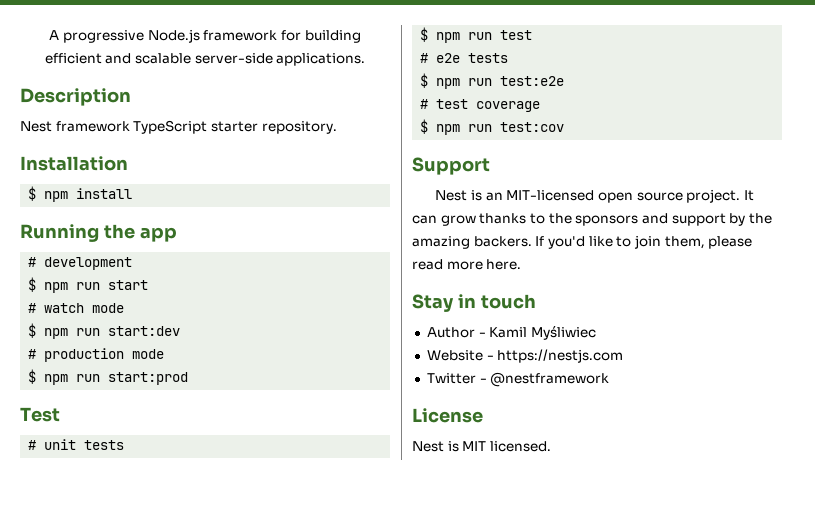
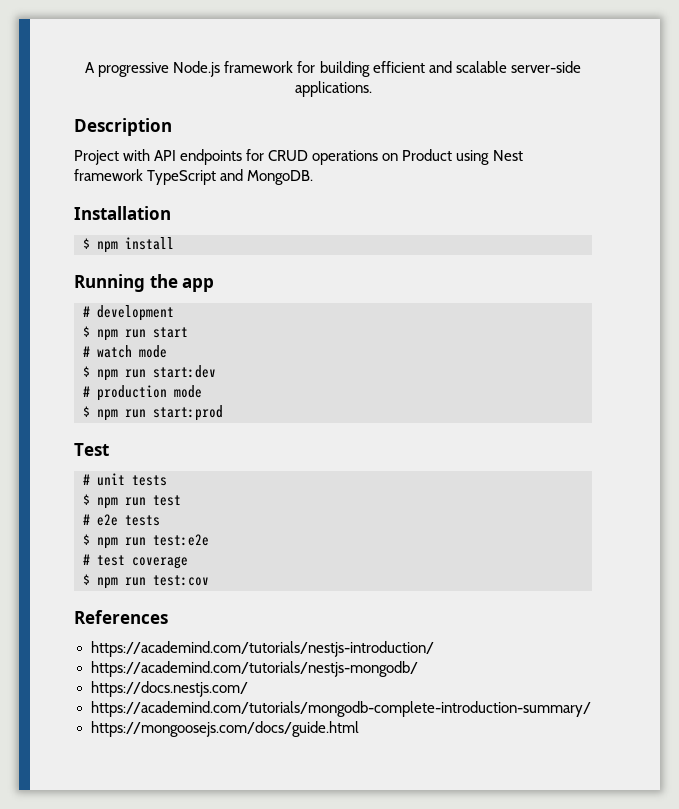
(131, 97) none -> [74,149,490,165] Project with API endpoints for CRUD operations on Product using
[210,121,337,134] starter repository. -> [220,169,314,185] and MongoDB.
[412,157,490,175] [435,189,754,203] [412,213,772,226] [412,235,753,249] [412,259,522,270] [412,294,536,312] [426,326,596,340] [426,349,624,363] [426,372,610,387] [412,408,483,423] [412,441,551,452] Support // Nest is an MIT-licensed open source project. It can grow thanks to the sponsors and support by the amazing backers. If you'd like to join them, please read more here. // Stay in touch // Author - Kamil Myśliwiec // Website - https://nestjs.com // Twitter - @nestframework // License // Nest is MIT licensed. -> [74,610,168,624] [90,641,435,657] [90,661,419,677] [90,681,249,697] [90,701,592,717] [90,721,360,737] References // https://academind.com/tutorials/nestjs-introduction/ // https://academind.com/tutorials/nestjs-mongodb/ // https://docs.nestjs.com/ // https://academind.com/tutorials/mongodb-complete-introduction-summary/ // https://mongoosejs.com/docs/guide.html

